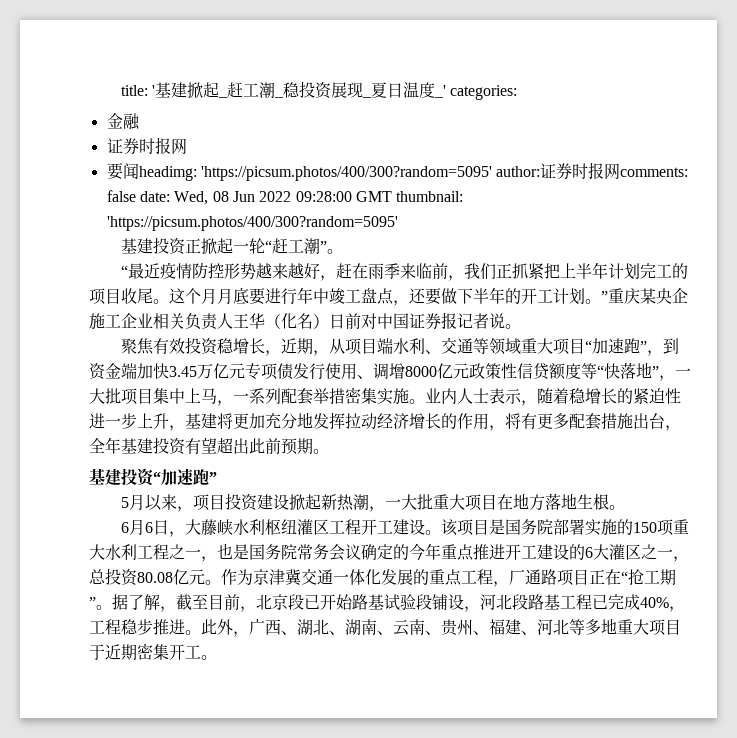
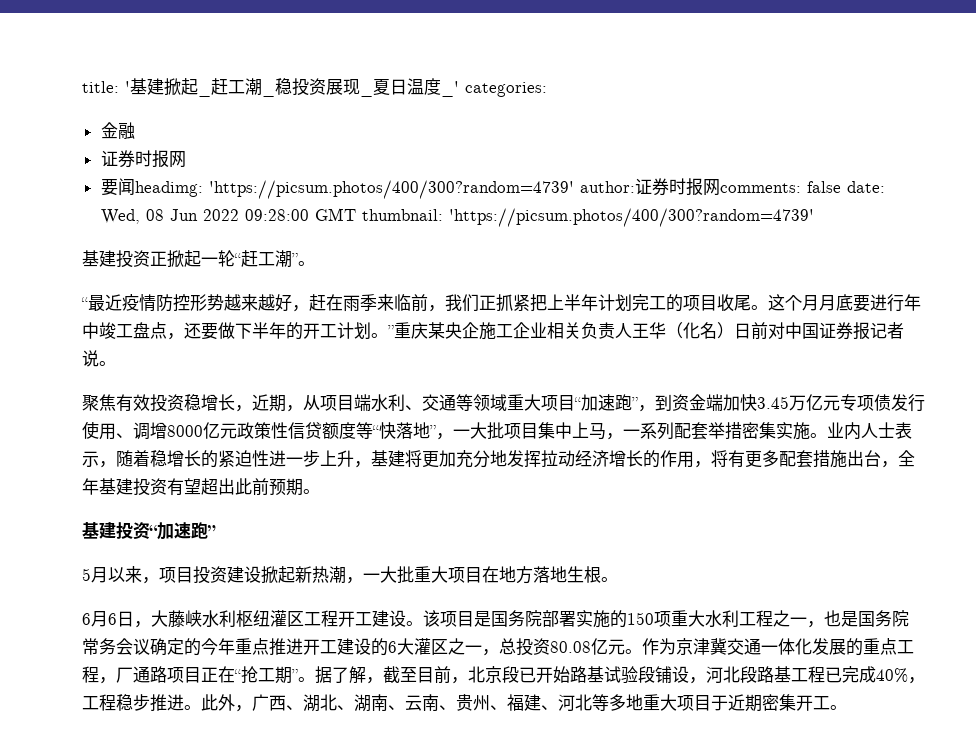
[200,166,492,181] 'https://picsum.photos/400/300?random=5095' -> [208,180,574,199] 'https://picsum.photos/400/300?random=4739'
[106,216,398,231] 'https://picsum.photos/400/300?random=5095' -> [448,208,814,227] 'https://picsum.photos/400/300?random=4739'

